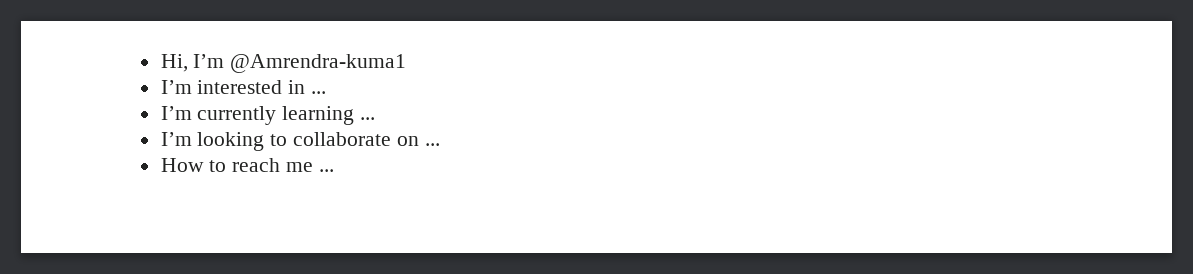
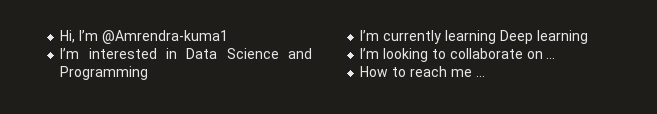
[311,91,327,94] ... -> [186,48,312,59] [60,66,149,80] Data Science and Programming
[360,117,376,120] ... -> [499,30,588,44] Deep learning

